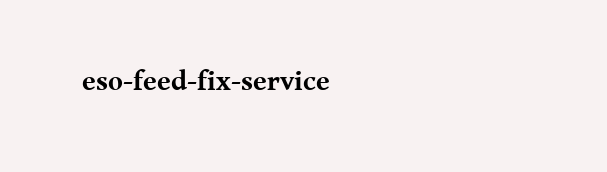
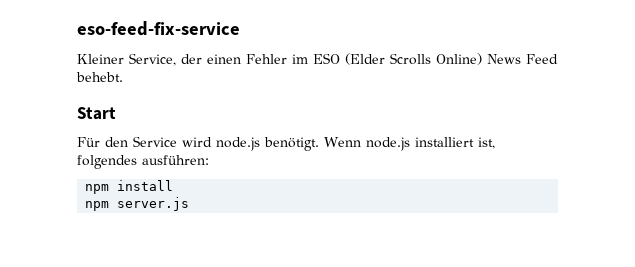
(330, 79) none -> [77,53,558,66] [76,72,123,82] [77,107,116,120] [77,136,495,151] [77,155,209,169] [85,180,174,194] [85,197,190,211] // Kleiner Service, der einen Fehler im ESO (Elder Scrolls Online) News Feed behebt. // Start // Für den Service wird node.js benötigt. Wenn node.js installiert ist, folgendes ausführen: // npm install // npm server.js

